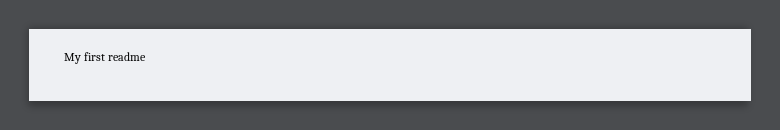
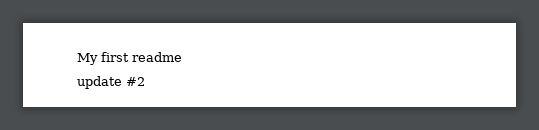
(147, 56) none -> [77,76,145,89] // update #2

